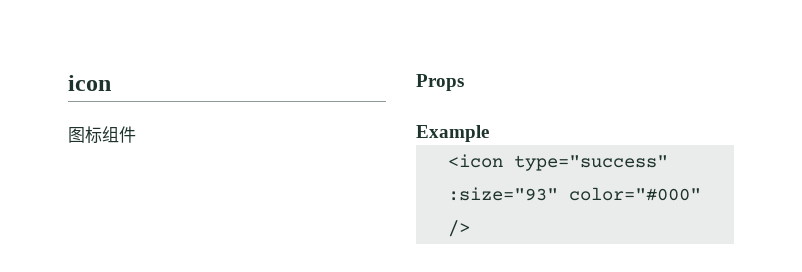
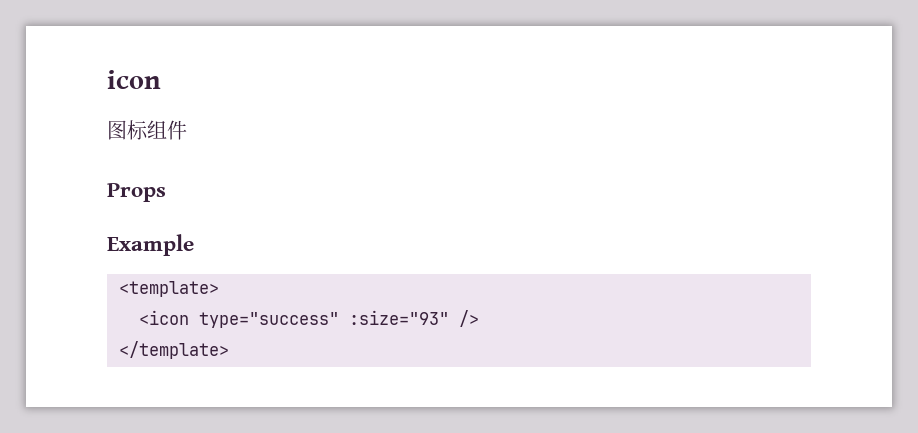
(489, 133) none -> [119,281,219,297] // <template>
[569,187,702,201] color="#000" -> (449, 317) none
(471, 228) none -> [119,341,229,359] // </template>

